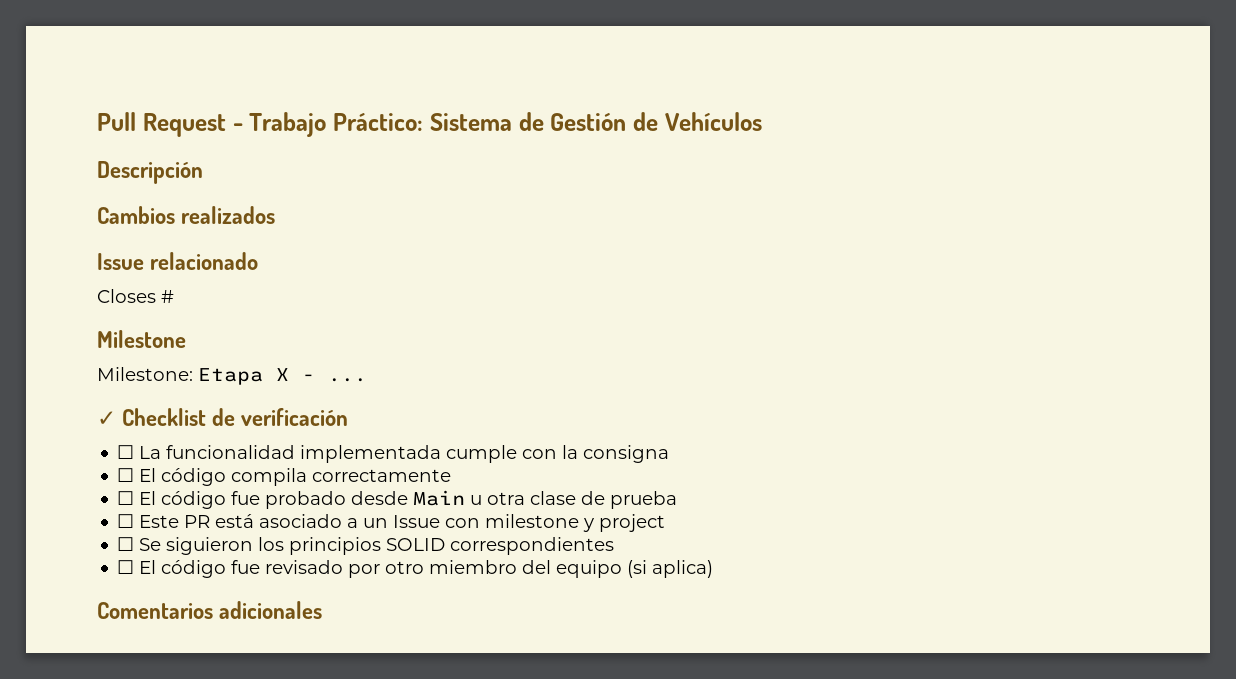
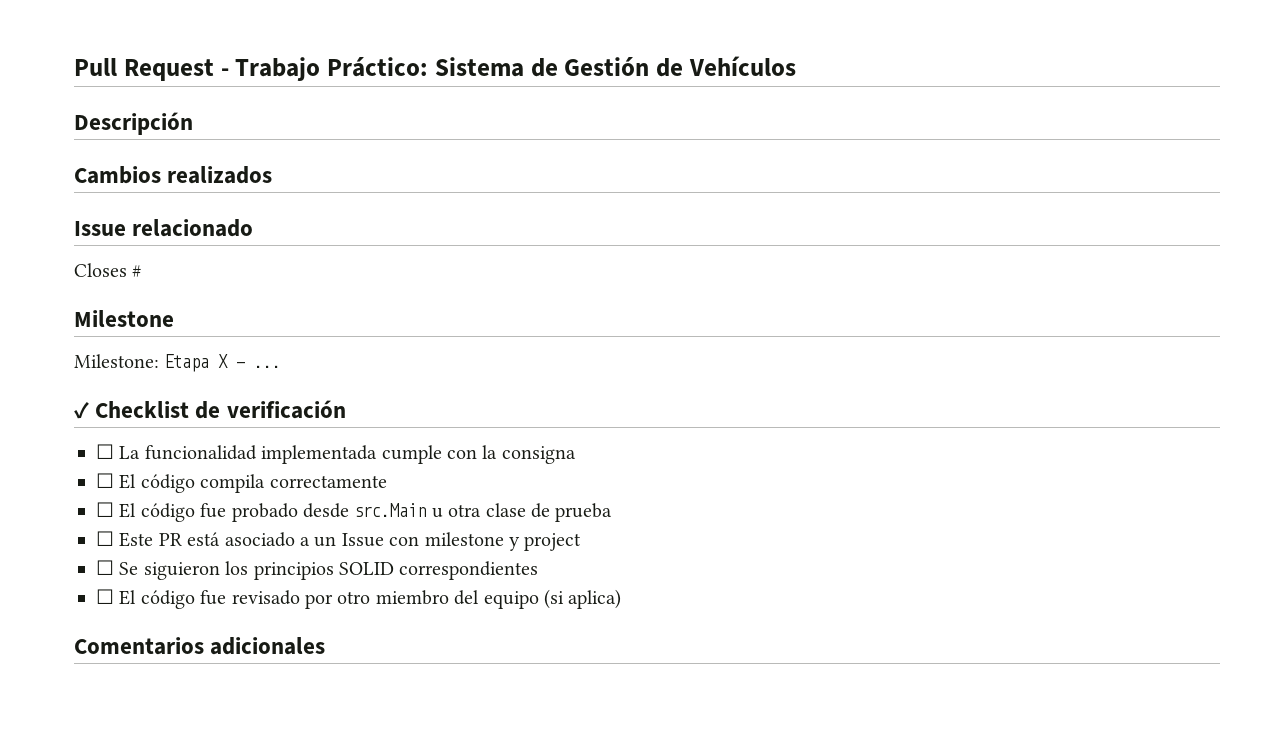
[413,490,466,506] Main -> [354,503,427,517] src.Main

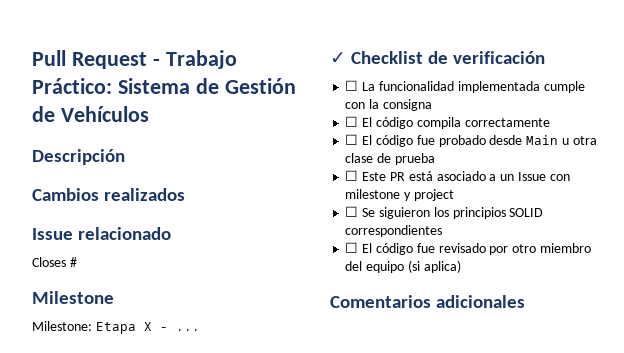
[354,503,427,517] src.Main -> [526,135,559,145] Main

